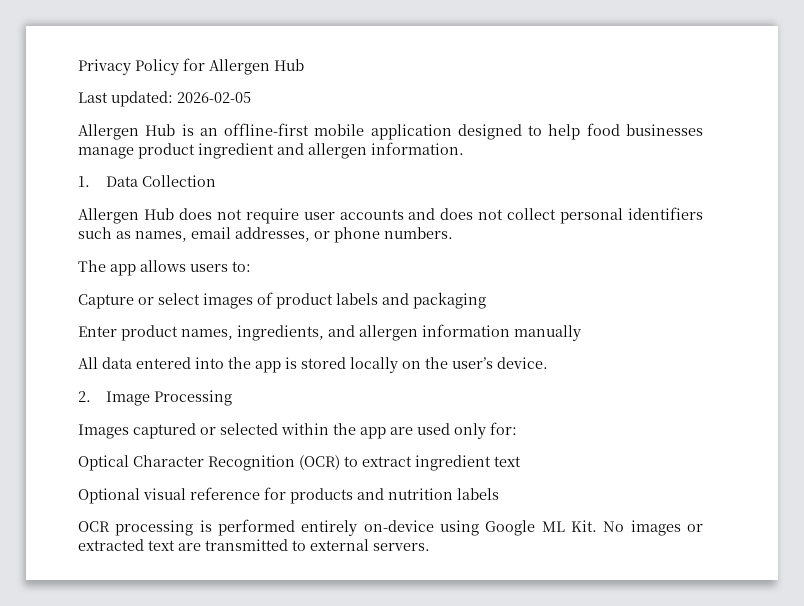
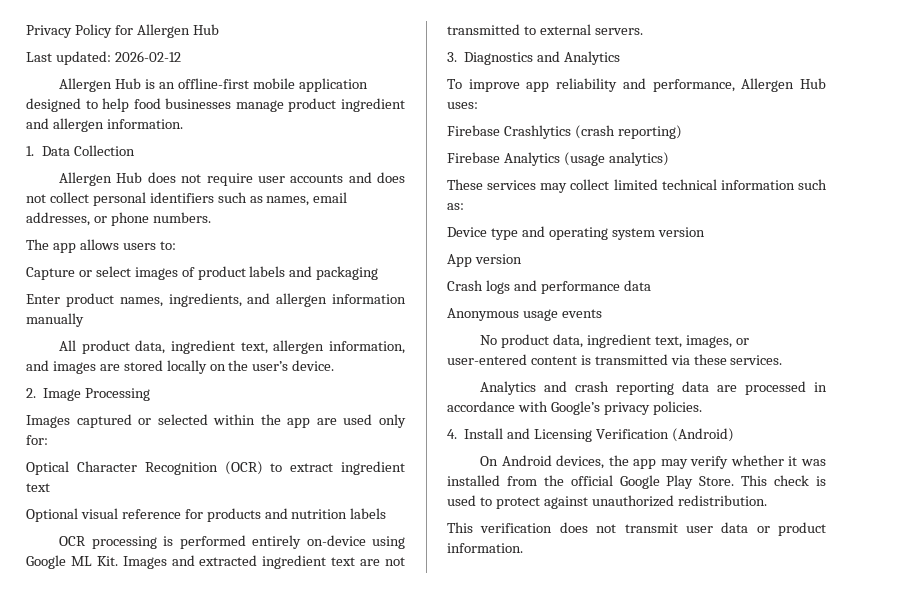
[177,92,251,103] 2026-02-05 -> [114,51,181,62] 2026-02-12
[102,357,297,373] data entered into the app is -> [81,340,406,354] [26,360,120,374] product data, ingredient text, allergen information, and images are
[603,520,704,536] [78,539,144,551] No images or extracted -> [122,555,327,569] Images and extracted ingredient
(201, 547) none -> [385,557,406,566] not
(430, 547) none -> [447,51,621,65] [447,78,826,92] [447,102,478,109] [447,125,682,139] [447,152,669,166] [447,179,827,193] [447,203,464,210] [447,226,705,240] [447,254,522,267] [447,280,651,294] [447,308,602,321] [480,334,749,348] [447,354,783,365] [480,381,827,395] [447,401,702,415] [447,428,734,442] [480,455,826,469] [447,475,826,489] [447,495,767,509] [447,522,826,536] [447,543,523,553] // 3. Diagnostics and Analytics // To improve app reliability and performance, Allergen Hub uses: // Firebase Crashlytics (crash reporting) // Firebase Analytics (usage analytics) // These services may collect limited technical information such as: // Device type and operating system version // App version // Crash logs and performance data // Anonymous usage events // No product data, ingredient text, images, or user-entered content is transmitted via these services. // Analytics and crash reporting data are processed in accordance with Google’s privacy policies. // 4. Install and Licensing Verification (Android) // On Android devices, the app may verify whether it was installed from the official Google Play Store. This check is used to protect against unauthorized redistribution. // This verification does not transmit user data or product information.

